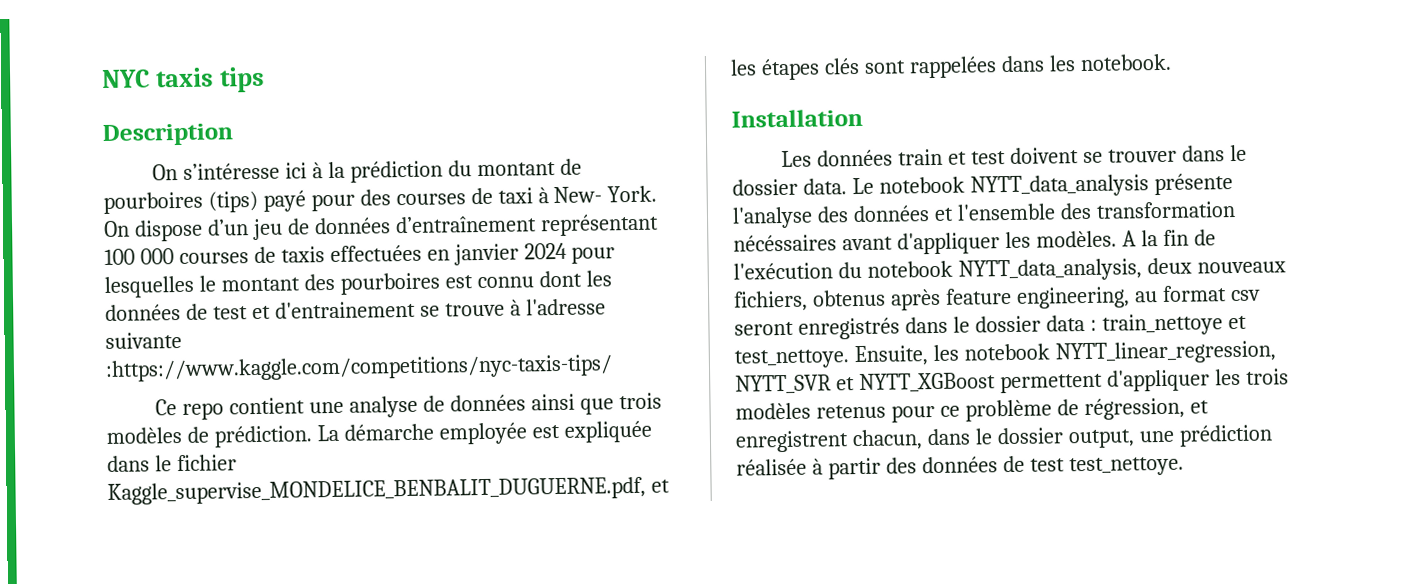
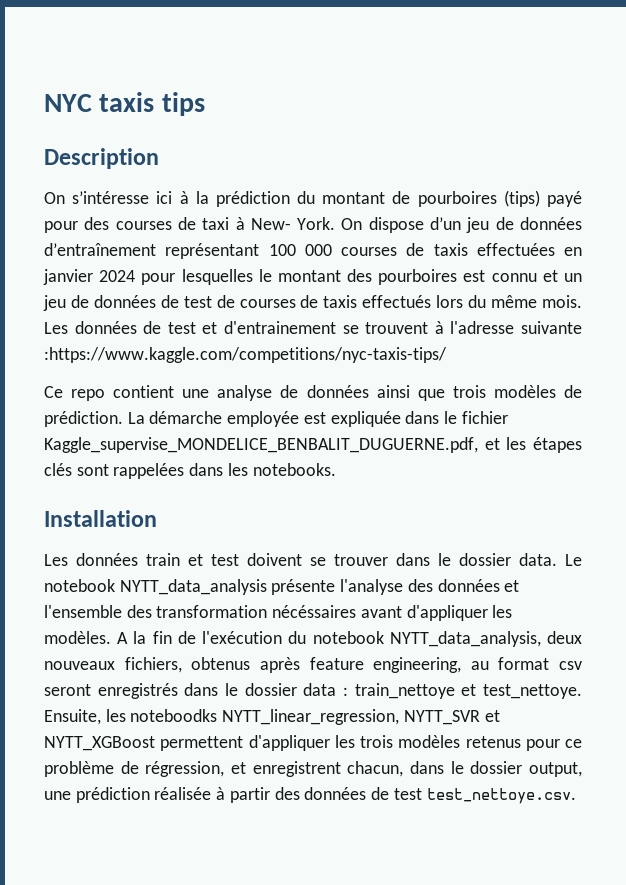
[538,270,612,288] dont les -> [542,270,582,282] [43,295,582,311] [44,322,68,334] et un jeu de données de test de courses de taxis effectués lors du même mois. Les
[444,302,505,317] trouve -> [365,322,429,334] trouvent
[1079,53,1172,72] notebook. -> [252,463,336,476] notebooks.
[963,343,1050,361] notebook -> [130,709,218,722] noteboodks
[1068,456,1184,477] test_nettoye. -> [426,788,576,804] test_nettoye.csv.

